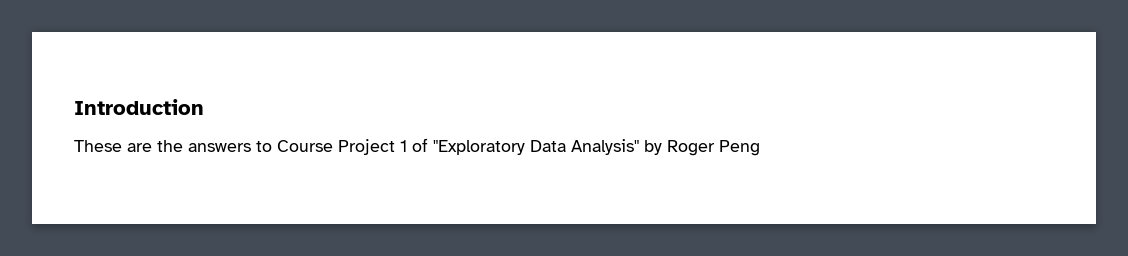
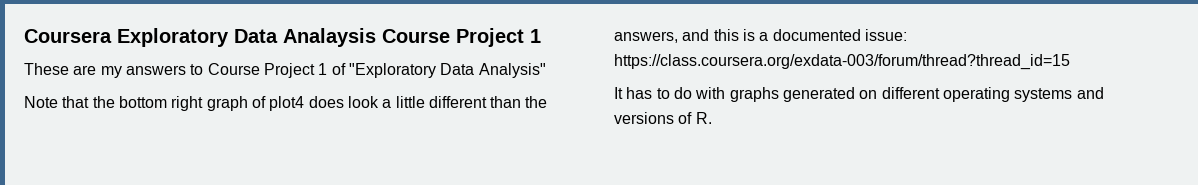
[74,99,204,115] Introduction -> [24,28,541,47] Coursera Exploratory Data Analaysis Course Project 1
[157,140,183,152] the -> [100,66,122,78] my
[644,140,760,156] by Roger Peng -> [24,96,548,111] [614,29,907,43] [614,54,1070,70] [614,87,1104,102] [614,112,712,124] // Note that the bottom right graph of plot4 does look a little different than the answers, and this is a documented issue: https://class.coursera.org/exdata-003/forum/thread?thread_id=15 // It has to do with graphs generated on different operating systems and versions of R.

